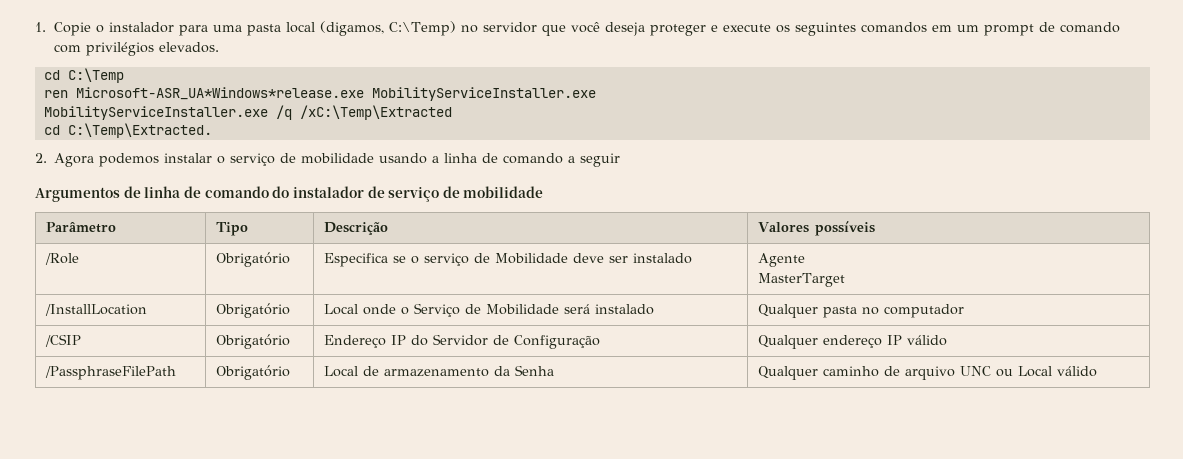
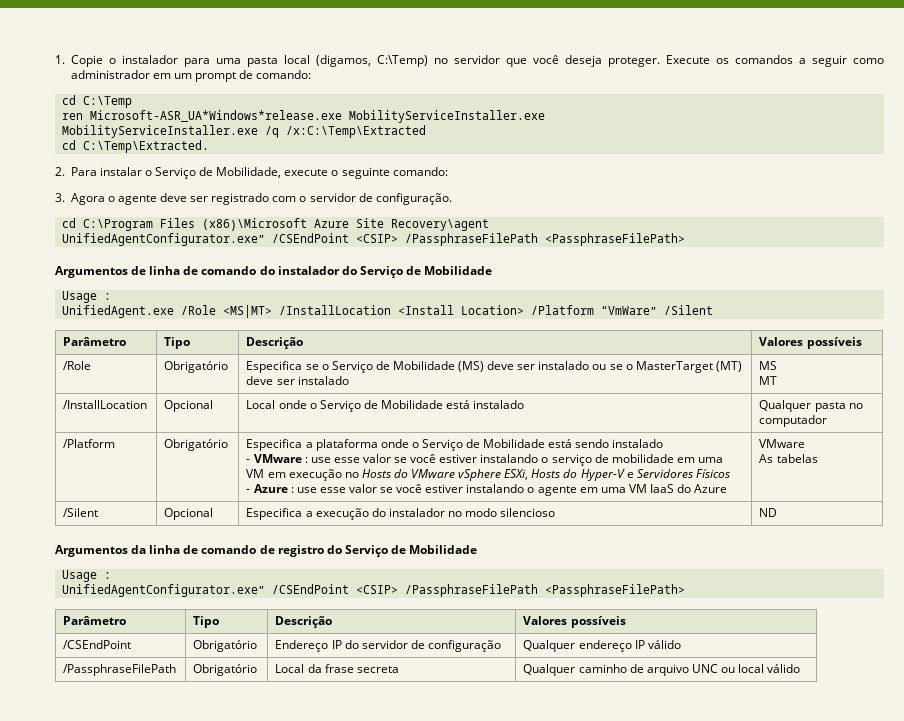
[650,22,1121,36] [54,42,220,56] proteger e execute os seguintes comandos em um prompt de comando com privilégios elevados. -> [607,55,885,67] [70,70,312,82] proteger. Execute os comandos a seguir como administrador em um prompt de comando:
[299,105,452,120] /xC:\Temp\Extracted -> [285,125,426,138] /x:C:\Temp\Extracted
[54,153,621,167] Agora podemos instalar o serviço de mobilidade usando a linha de comando a seguir -> [70,167,448,179] [55,193,452,205] [61,218,489,231] [61,233,685,246] Para instalar o Serviço de Mobilidade, execute o seguinte comando: // 3. Agora o agente deve ser registrado com o servidor de configuração. // cd C:\Program Files (x86)\Microsoft Azure Site Recovery\agent // UnifiedAgentConfigurator.exe” /CSEndPoint <CSIP> /PassphraseFilePath <PassphraseFilePath>
[367,186,544,202] de serviço de mobilidade -> [341,266,493,278] [61,291,111,303] [61,305,713,318] do Serviço de Mobilidade // Usage : // UnifiedAgent.exe /Role <MS|MT> /InstallLocation <Install Location> /Platform “VmWare” /Silent
[424,253,569,266] serviço de Mobilidade -> [331,361,742,373] Serviço de Mobilidade (MS) deve ser instalado ou se o MasterTarget (MT)
[758,253,806,267] [758,273,846,287] Agente // MasterTarget -> [759,361,778,370] [759,376,778,385] MS // MT
[216,303,291,318] Obrigatório -> [164,400,214,412] Opcional
[564,304,591,314] será -> [446,400,471,409] está
[45,334,82,347] /CSIP -> [63,439,116,448] [164,439,229,451] [246,439,664,451] [246,454,724,466] [246,469,730,481] [246,484,728,496] [759,439,806,448] [759,454,818,463] [63,508,99,517] [164,508,214,520] [246,508,556,520] [759,508,778,517] [55,545,478,557] [61,570,111,582] [61,584,685,597] [63,616,127,625] [193,616,220,628] [275,616,333,628] [523,616,626,628] [63,640,132,649] /Platform | Obrigatório | Especifica a plataforma onde o Serviço de Mobilidade está sendo instalado // - VMware : use esse valor se você estiver instalando o serviço de mobilidade em uma VM em execução no Hosts do VMware vSphere ESXi, Hosts do Hyper-V e Servidores Físicos // - Azure : use esse valor se você estiver instalando o agente em uma VM IaaS do Azure | VMware // As tabelas // /Silent | Opcional | Especifica a execução do instalador no modo silencioso | ND // Argumentos da linha de comando de registro do Serviço de Mobilidade // Usage : // UnifiedAgentConfigurator.exe” /CSEndPoint <CSIP> /PassphraseFilePath <PassphraseFilePath> // Parâmetro | Tipo | Descrição | Valores possíveis // /CSEndPoint
[433,334,601,349] Servidor de Configuração -> [361,640,501,652] servidor de configuração
[363,365,555,377] de armazenamento da Senha -> [307,664,399,673] da frase secreta
[1018,366,1053,377] Local -> [738,664,765,673] local

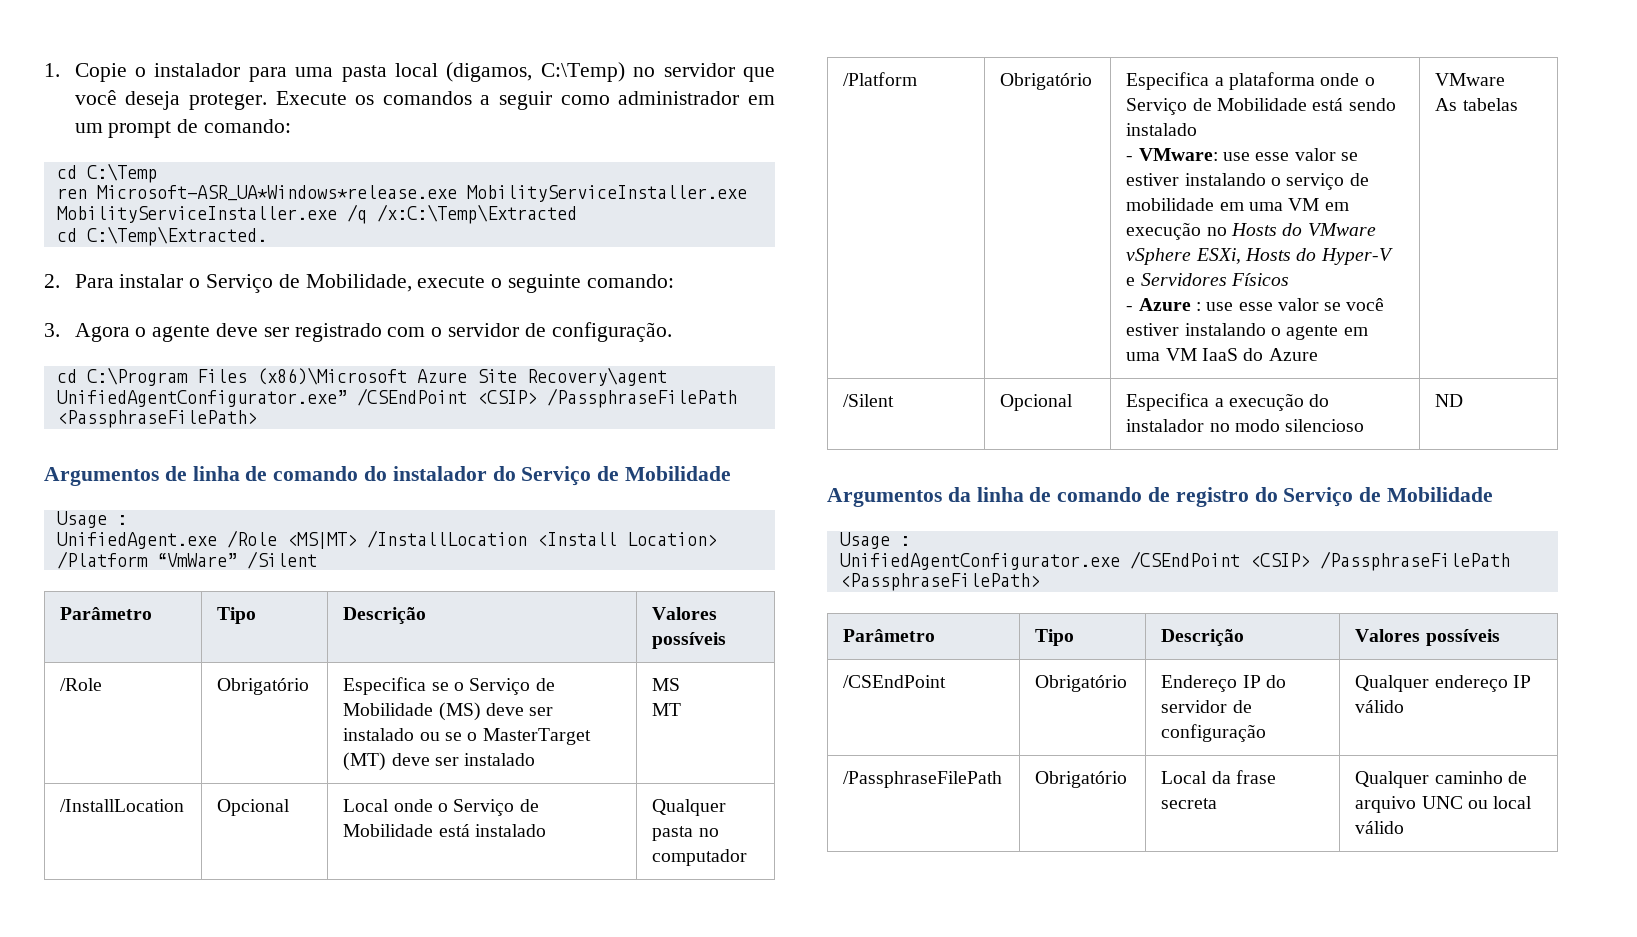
[253,454,437,463] VMware : use esse valor se você -> [1138,148,1358,161] VMware: use esse valor se
[61,584,265,597] UnifiedAgentConfigurator.exe” -> [839,553,1120,570] UnifiedAgentConfigurator.exe

